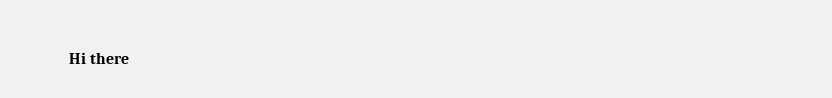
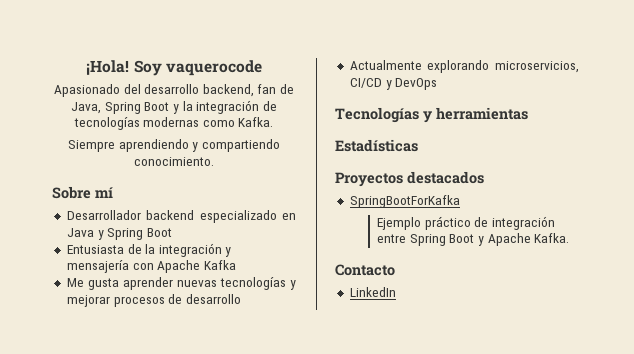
[69,52,130,64] Hi there -> [86,60,262,76] [53,84,295,97] [71,100,277,114] [73,117,274,130] [68,139,280,152] [134,157,214,166] [52,186,113,199] [66,210,296,223] [66,228,172,240] [66,243,232,257] [66,260,236,273] [66,277,296,290] [66,294,241,307] [349,60,579,73] [349,78,438,90] [335,107,528,123] [335,139,418,152] [335,171,484,187] [349,195,460,208] [377,216,555,230] [377,233,570,246] [335,264,395,276] [349,287,396,297] ¡Hola! Soy vaquerocode // Apasionado del desarrollo backend, fan de Java, Spring Boot y la integración de tecnologías modernas como Kafka. // Siempre aprendiendo y compartiendo conocimiento. // Sobre mí // Desarrollador backend especializado en Java y Spring Boot // Entusiasta de la integración y mensajería con Apache Kafka // Me gusta aprender nuevas tecnologías y mejorar procesos de desarrollo // Actualmente explorando microservicios, CI/CD y DevOps // Tecnologías y herramientas // Estadísticas // Proyectos destacados // SpringBootForKafka // Ejemplo práctico de integración entre Spring Boot y Apache Kafka. // Contacto // LinkedIn

